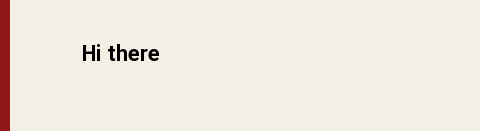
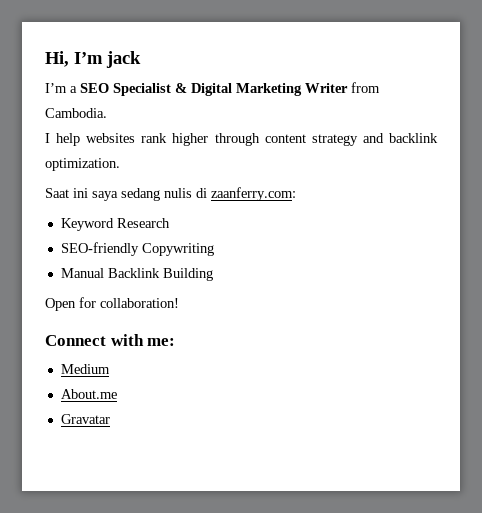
[82,44,160,61] Hi there -> [45,51,141,68] [45,82,380,96] [45,108,107,118] [45,133,438,146] [45,158,120,171] [45,187,296,201] [60,218,170,231] [60,242,214,256] [60,268,213,281] [45,297,179,311] [45,334,176,346] [60,364,110,374] [60,389,117,399] [60,414,110,424] Hi, I’m jack // I’m a SEO Specialist & Digital Marketing Writer from Cambodia. // I help websites rank higher through content strategy and backlink optimization. // Saat ini saya sedang nulis di zaanferry.com: // Keyword Research // SEO-friendly Copywriting // Manual Backlink Building // Open for collaboration! // Connect with me: // Medium // About.me // Gravatar

